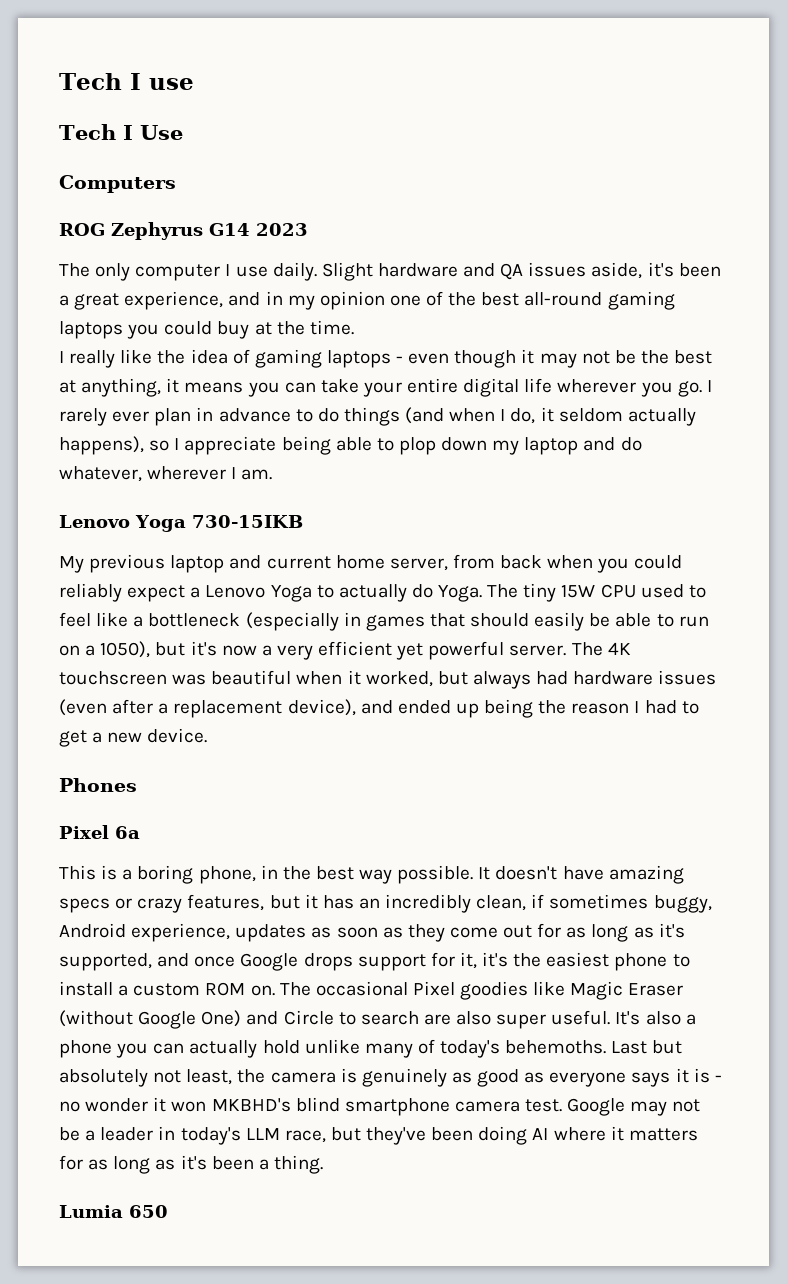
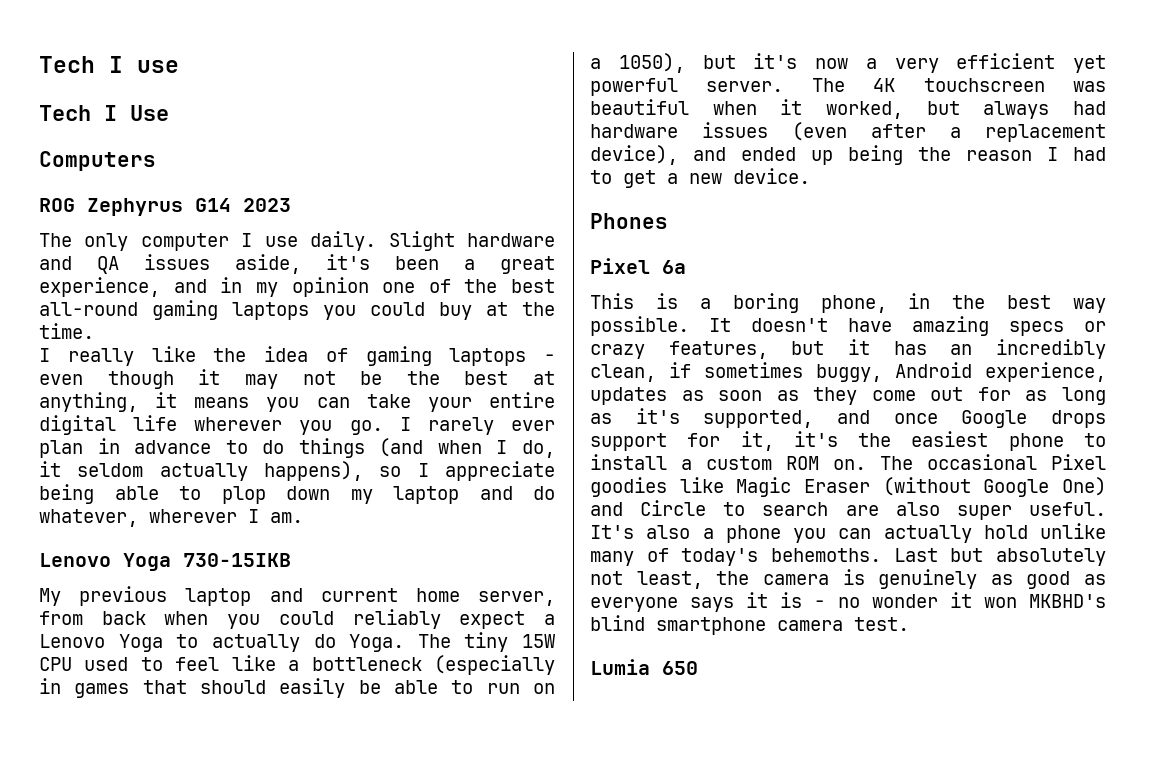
[567,1098,701,1116] [59,1126,698,1145] [59,1155,323,1174] Google may not be a leader in today's LLM race, but they've been doing AI where it matters for as long as it's been a thing. -> (909, 624) none

